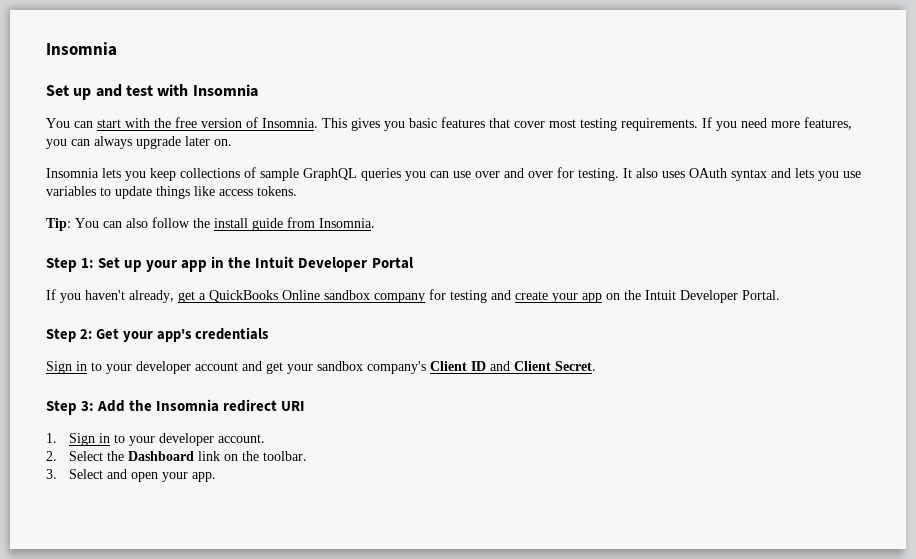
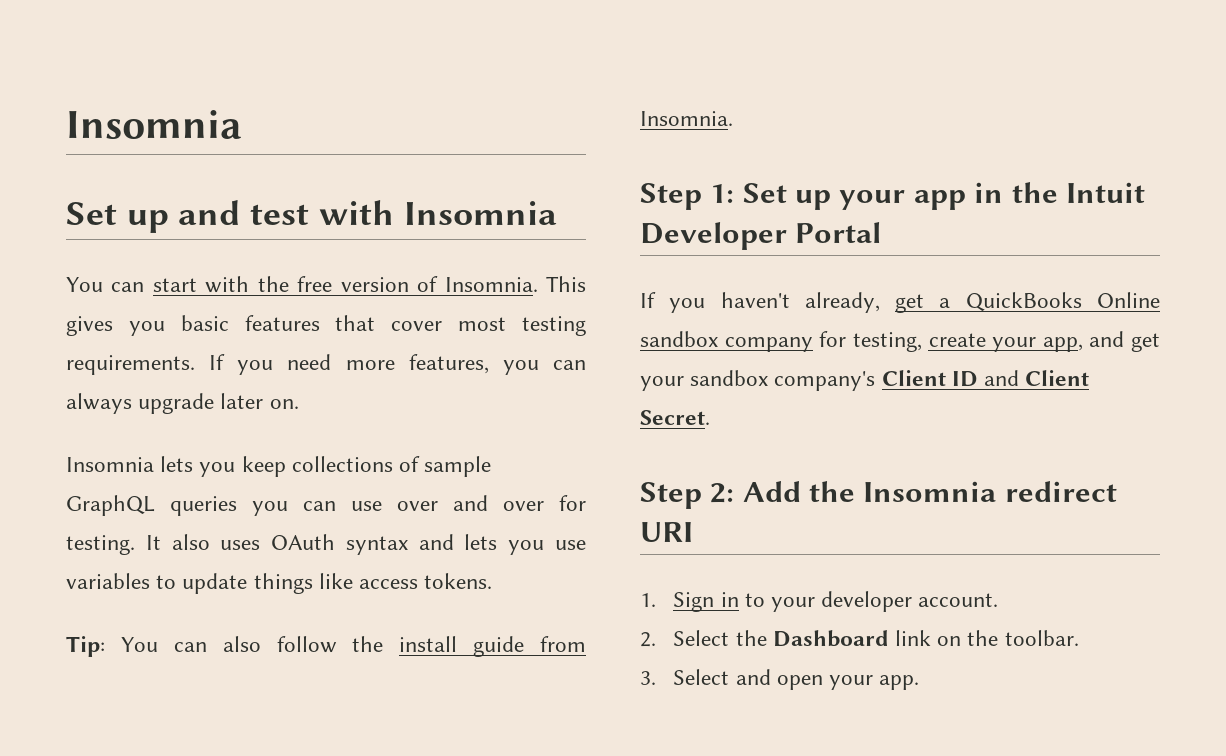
[450,290,780,303] [46,327,269,342] [46,361,238,374] testing and create your app on the Intuit Developer Portal. // Step 2: Get your app's credentials // Sign in to your developer account -> [852,332,1083,352] testing, create your app,
[81,401,95,411] 3: -> [710,483,735,503] 2:

